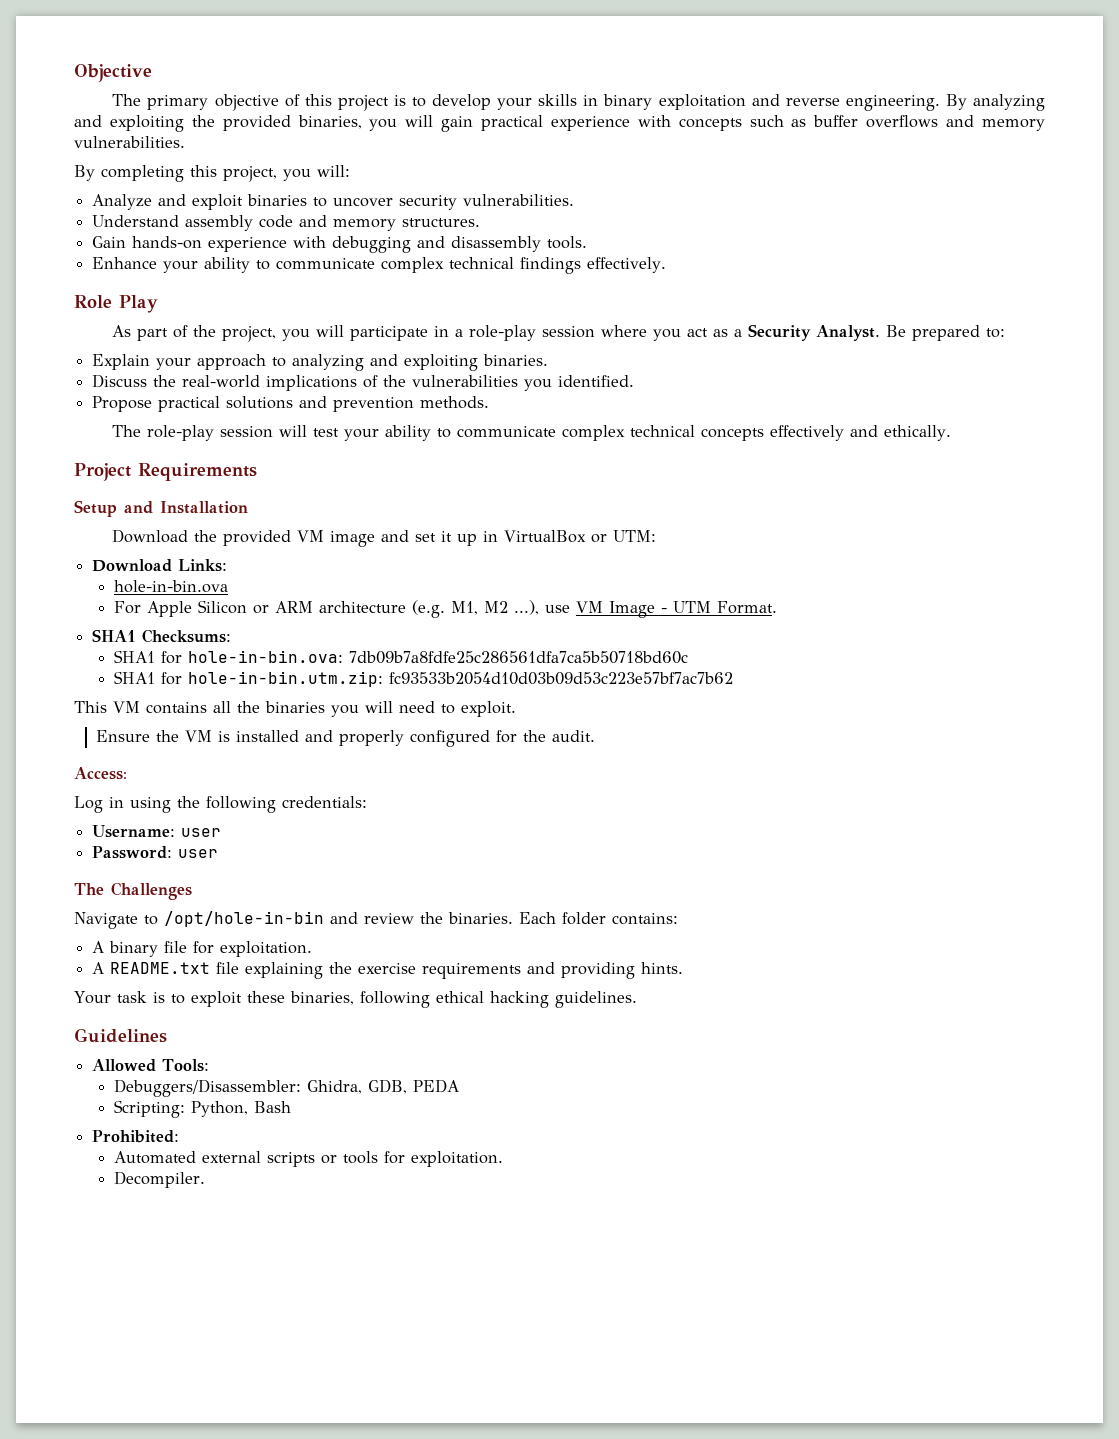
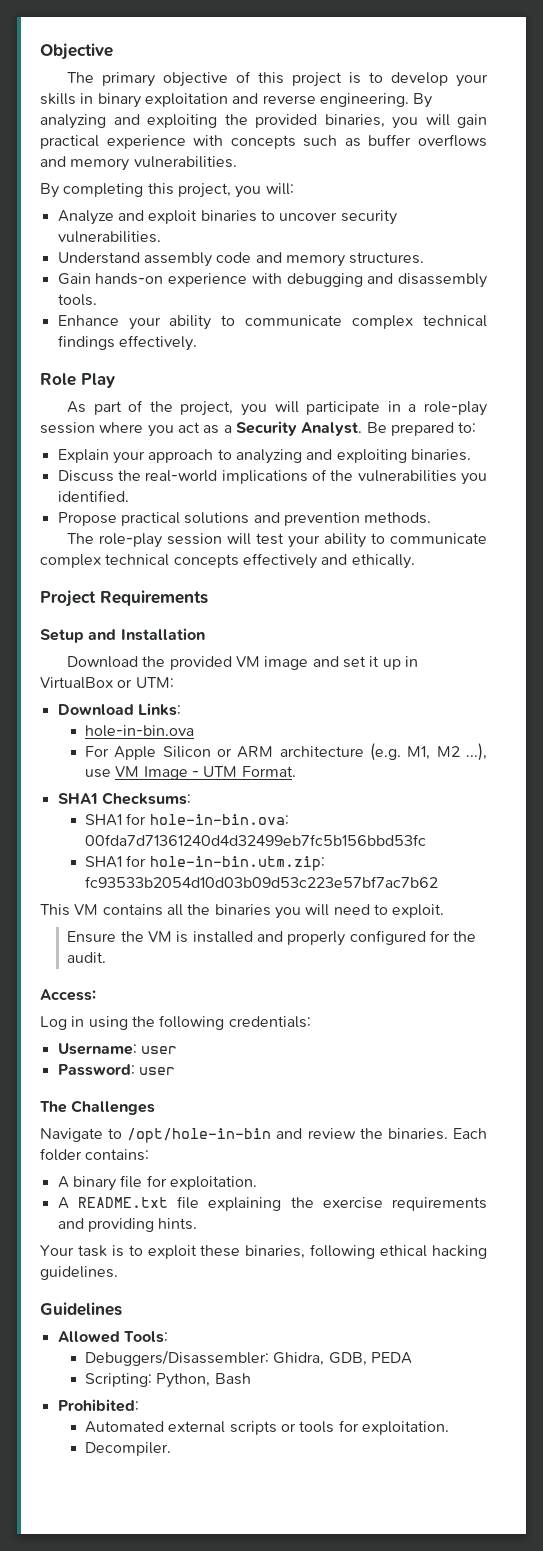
[349,651,689,664] 7db09b7a8fdfe25c286561dfa7ca5b50718bd60c -> [84,834,426,846] 00fda7d71361240d4d32499eb7fc5b156bbd53fc

